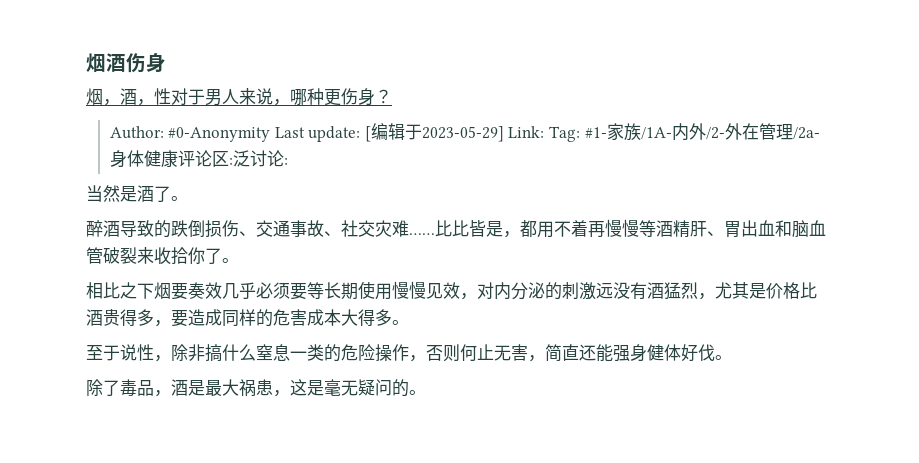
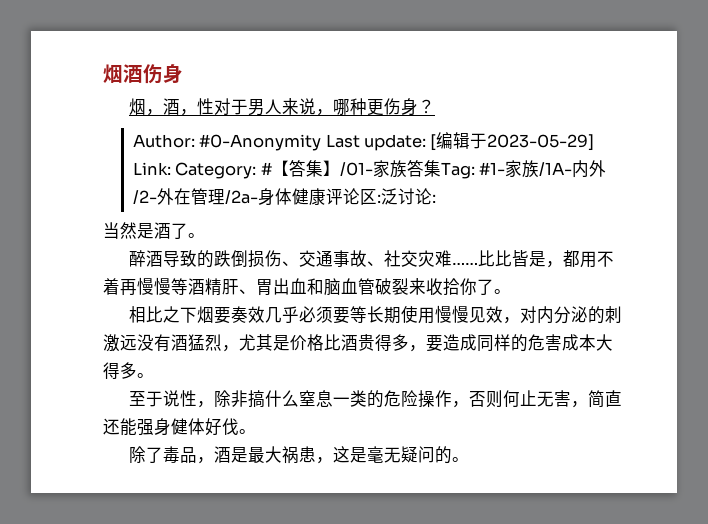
(545, 132) none -> [175,160,441,179] Category: #【答集】/01-家族答集

